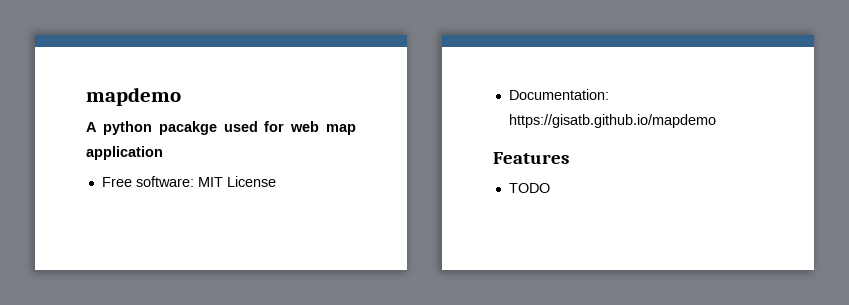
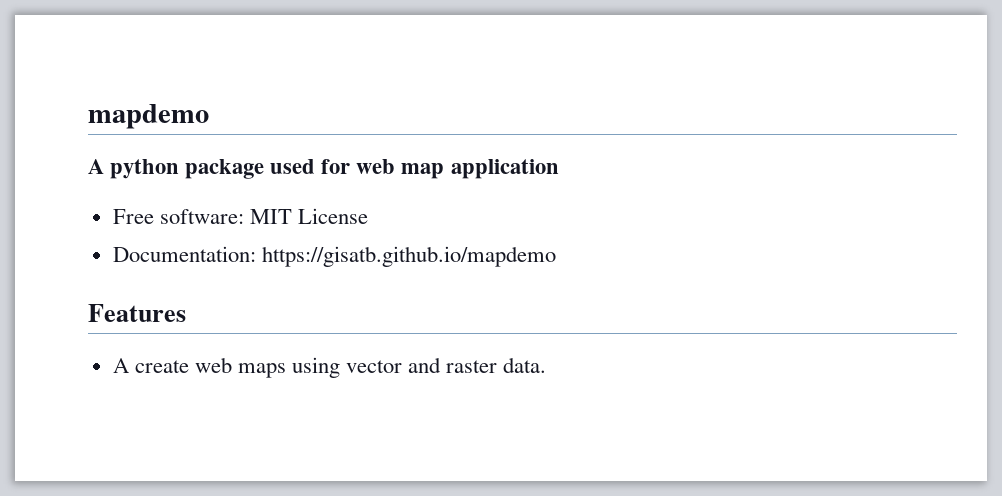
[158,121,217,135] pacakge -> [185,159,265,179] package
[508,183,550,193] TODO -> [112,357,547,378] A create web maps using vector and raster data.

